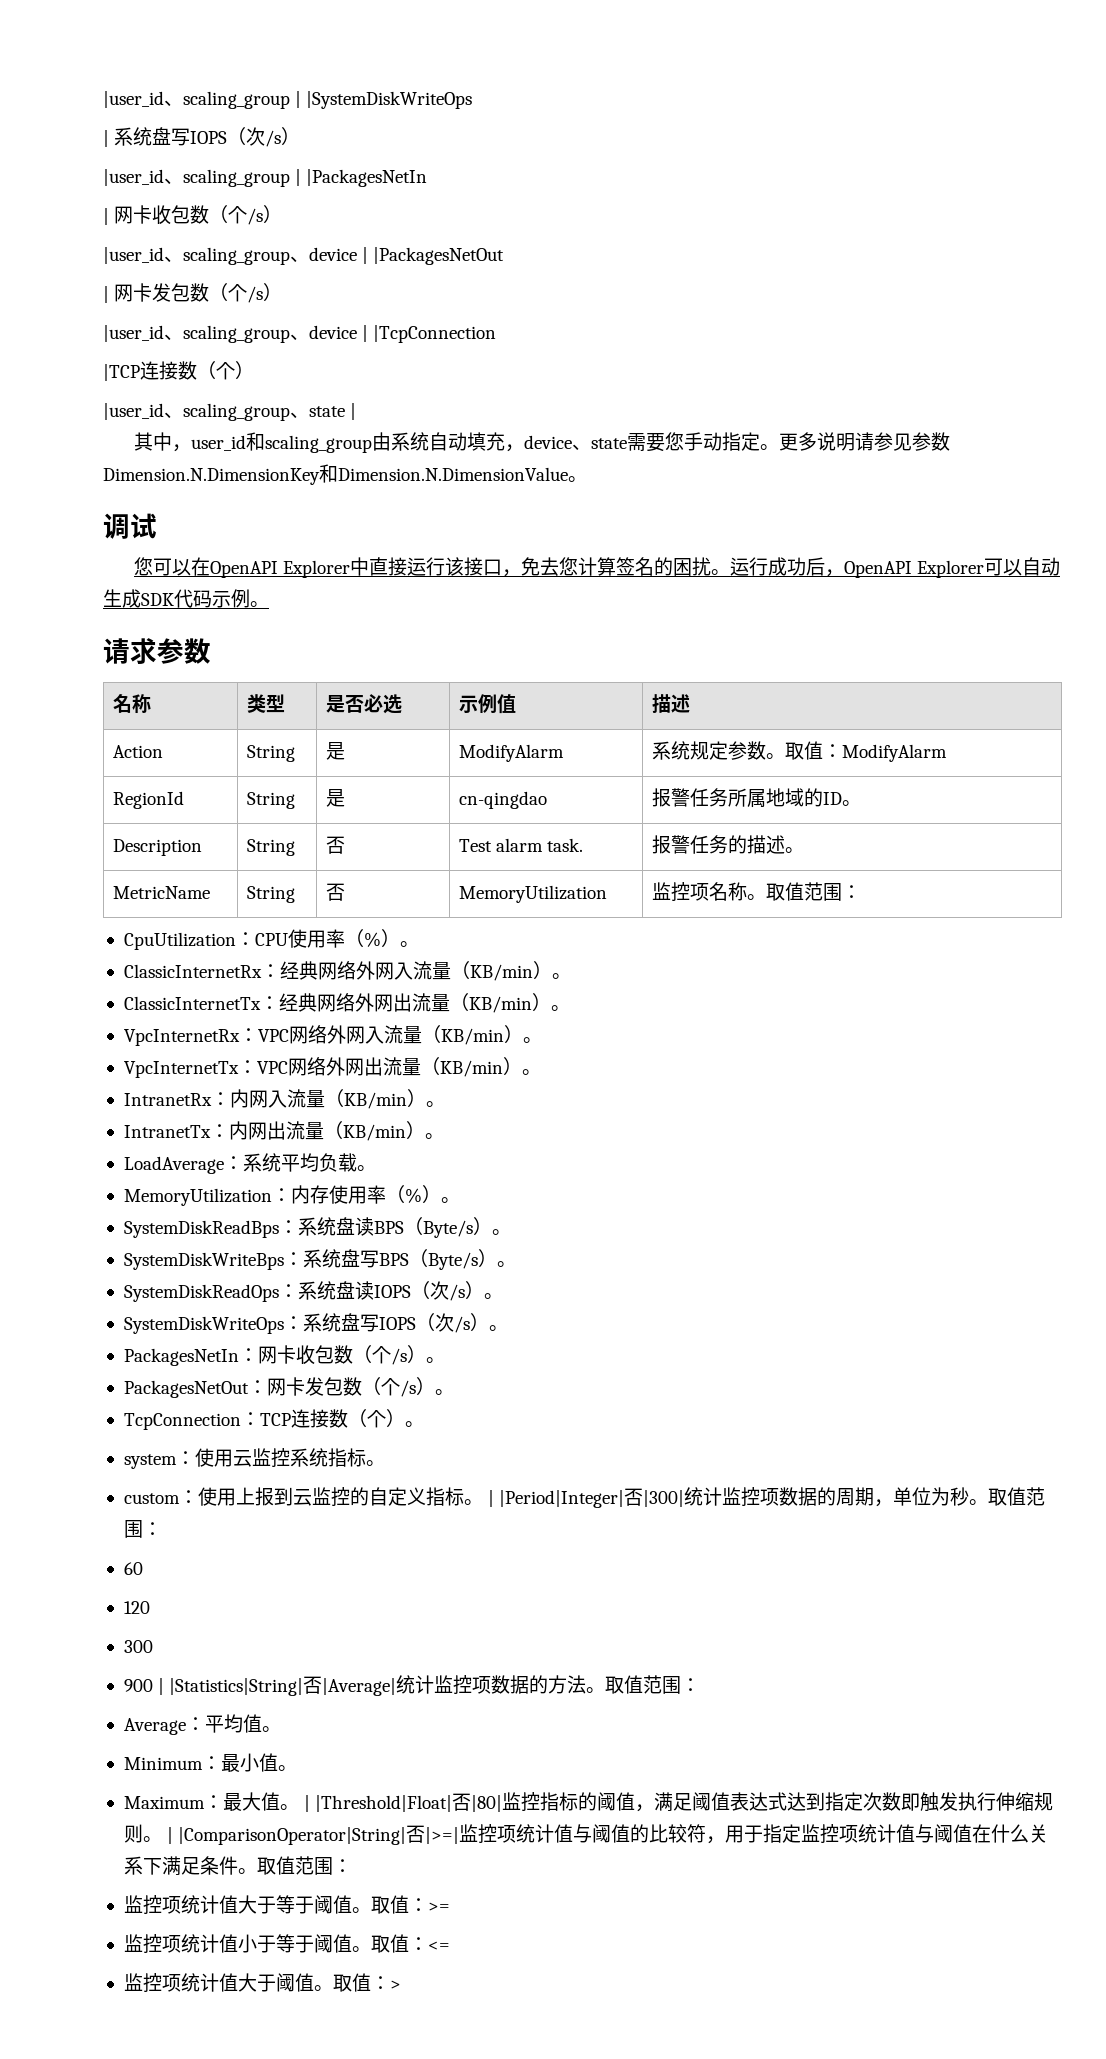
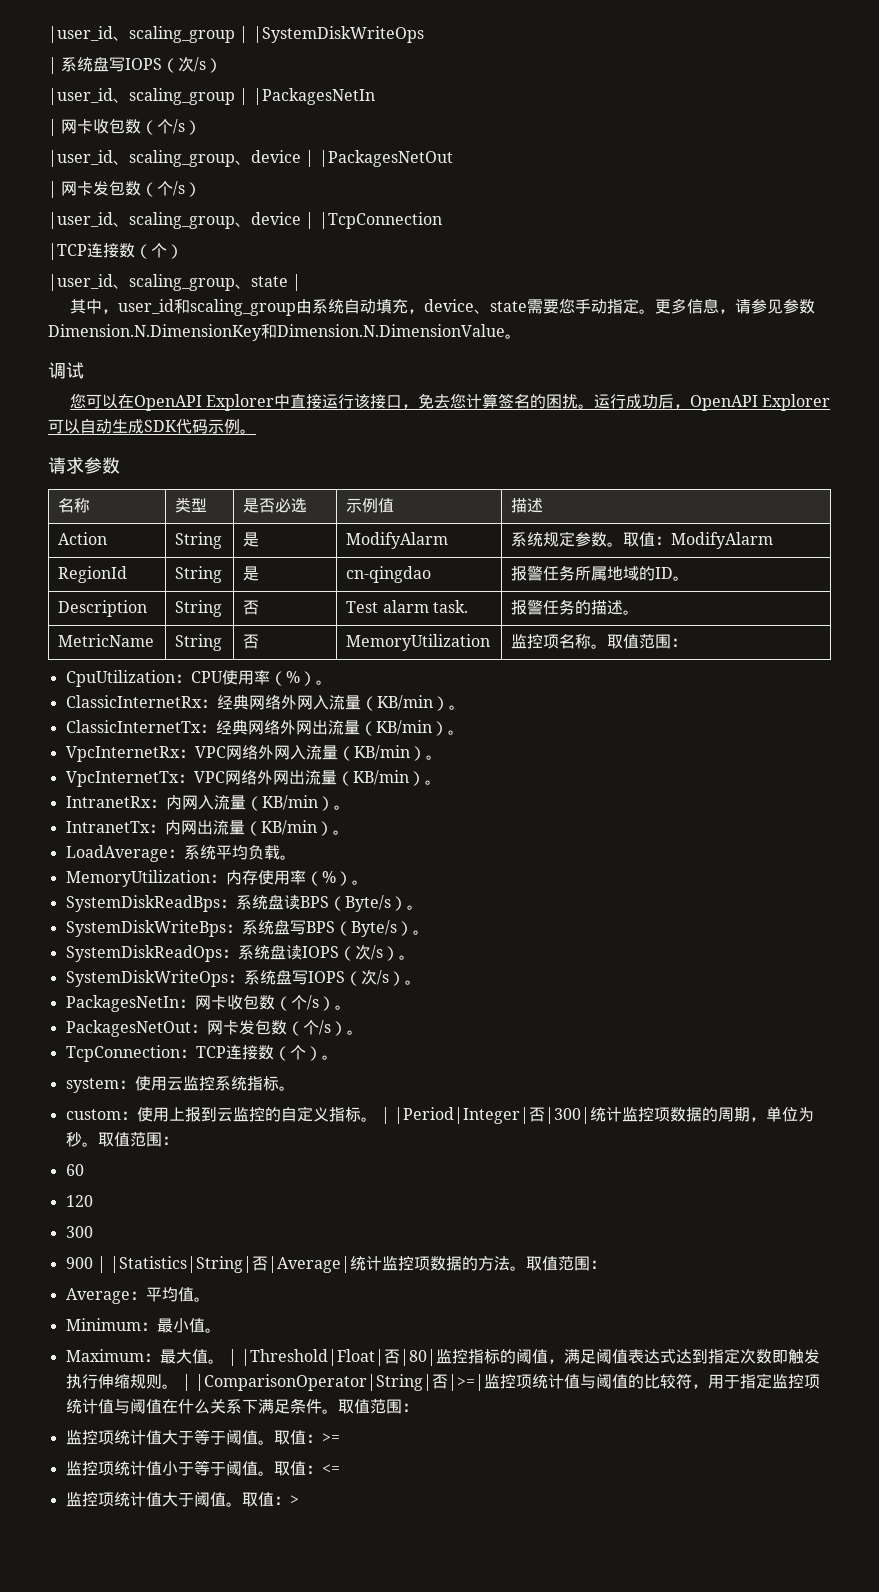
[817,432,856,451] 说明 -> [686,298,735,314] 信息，

